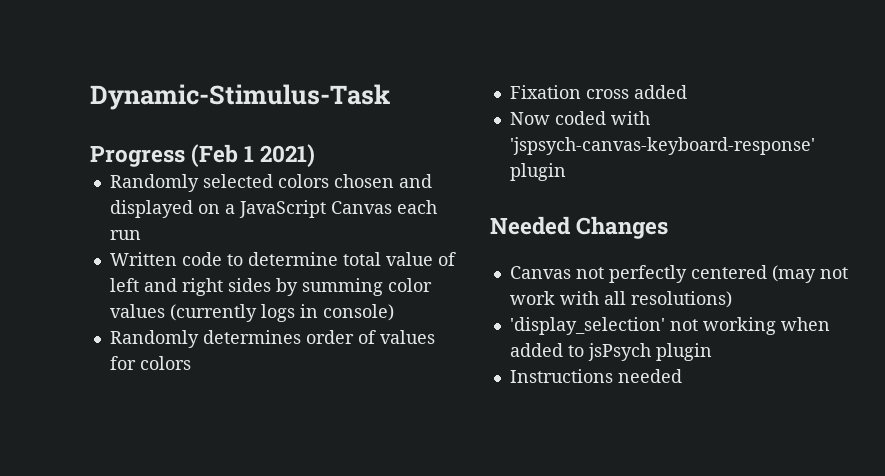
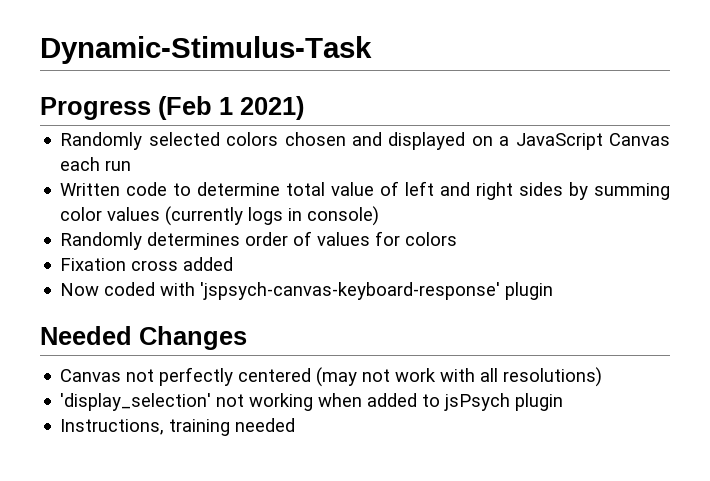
[509,369,613,383] Instructions -> [60,419,231,436] Instructions, training

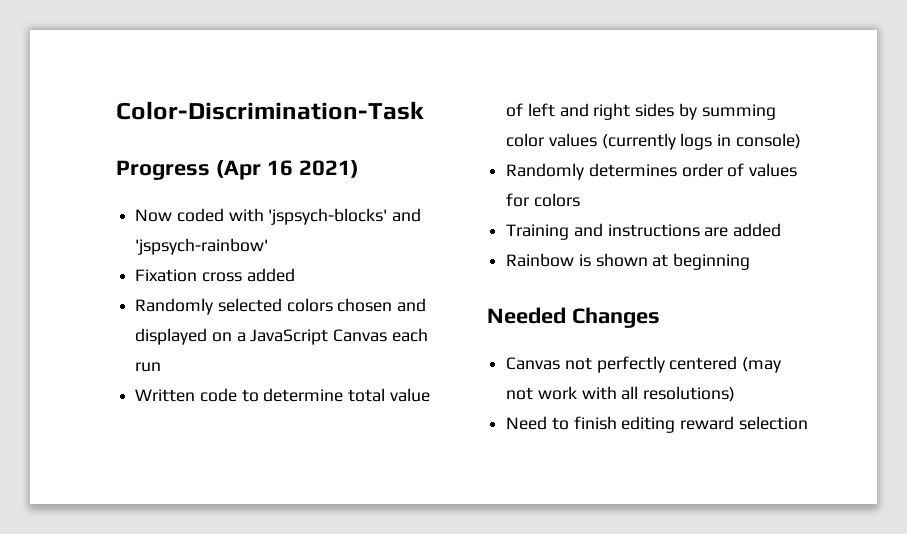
[40,36,372,64] Dynamic-Stimulus-Task -> [116,101,424,120] Color-Discrimination-Task
[158,96,233,120] (Feb 1 -> [215,160,293,180] (Apr 16
(304, 108) none -> [135,208,422,225] [135,238,269,255] [135,268,295,282] // Now coded with 'jspsych-blocks' and 'jspsych-rainbow' // Fixation cross added
[60,257,234,271] [60,282,554,300] Fixation cross added // Now coded with 'jspsych-canvas-keyboard-response' plugin -> [506,223,782,240] [506,253,751,270] Training and instructions are added // Rainbow is shown at beginning
[60,393,564,411] [60,418,296,436] 'display_selection' not working when added to jsPsych plugin // Instructions, training needed -> [506,416,808,433] Need to finish editing reward selection

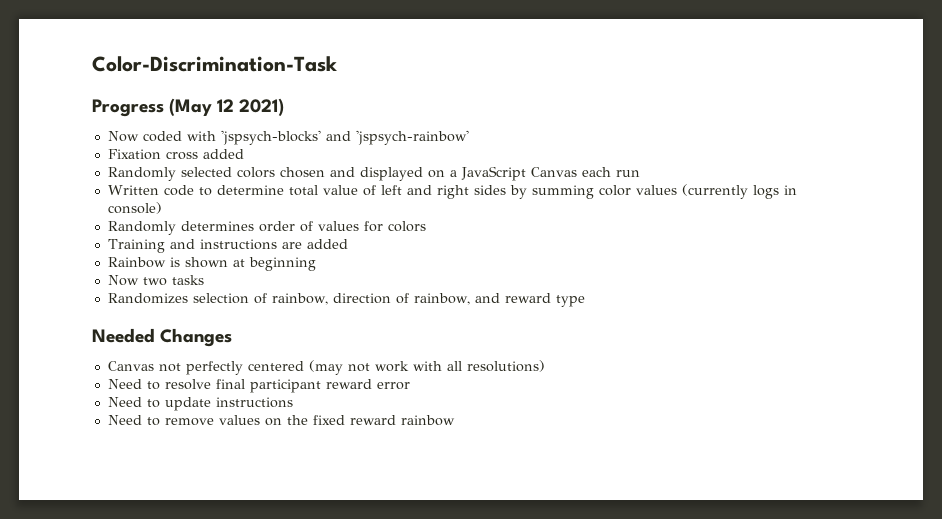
[215,160,293,180] (Apr 16 -> [169,98,235,116] (May 12
(751, 261) none -> [107,275,204,286] [107,293,585,307] // Now two tasks // Randomizes selection of rainbow, direction of rainbow, and reward type
[573,416,808,433] finish editing reward selection -> [164,379,410,393] [107,397,293,411] [107,415,455,426] resolve final participant reward error // Need to update instructions // Need to remove values on the fixed reward rainbow

